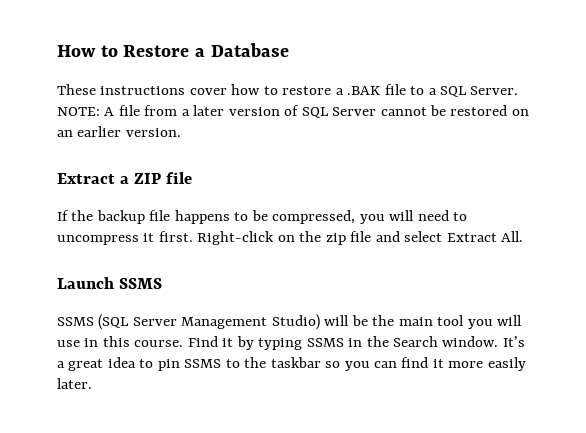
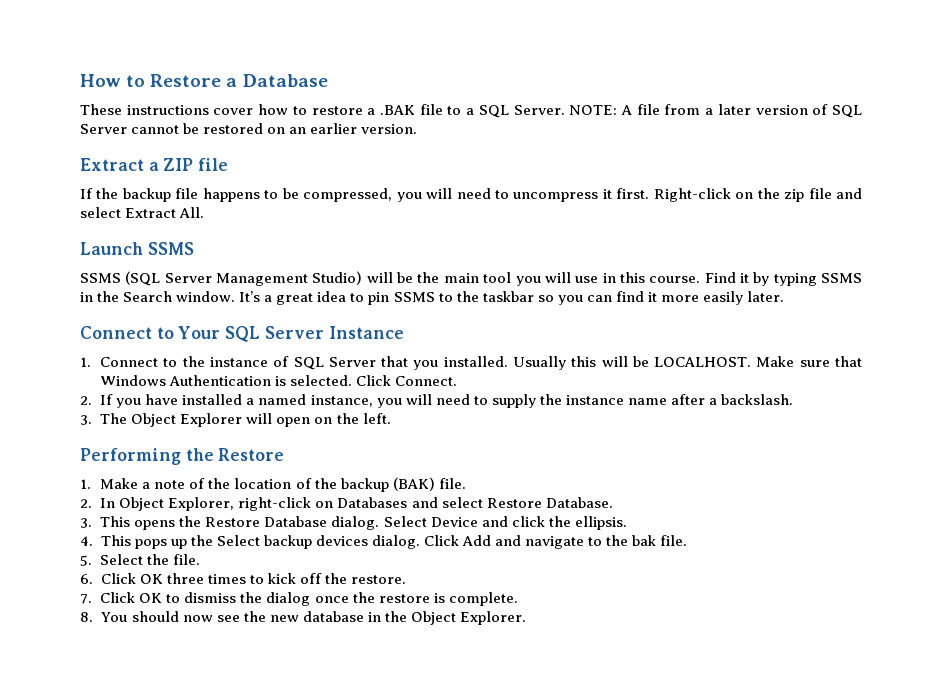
(92, 383) none -> [80,326,404,342] [80,356,862,370] [100,375,458,386] [80,394,794,408] [80,413,391,427] [80,448,285,465] [80,477,466,492] [80,497,613,511] [80,516,627,530] [80,535,688,549] [80,554,201,566] [80,573,406,584] [80,592,518,606] [80,611,526,625] // Connect to Your SQL Server Instance // 1. Connect to the instance of SQL Server that you installed. Usually this will be LOCALHOST. Make sure that Windows Authentication is selected. Click Connect. // 2. If you have installed a named instance, you will need to supply the instance name after a backslash. // 3. The Object Explorer will open on the left. // Performing the Restore // 1. Make a note of the location of the backup (BAK) file. // 2. In Object Explorer, right-click on Databases and select Restore Database. // 3. This opens the Restore Database dialog. Select Device and click the ellipsis. // 4. This pops up the Select backup devices dialog. Click Add and navigate to the bak file. // 5. Select the file. // 6. Click OK three times to kick off the restore. // 7. Click OK to dismiss the dialog once the restore is complete. // 8. You should now see the new database in the Object Explorer.

